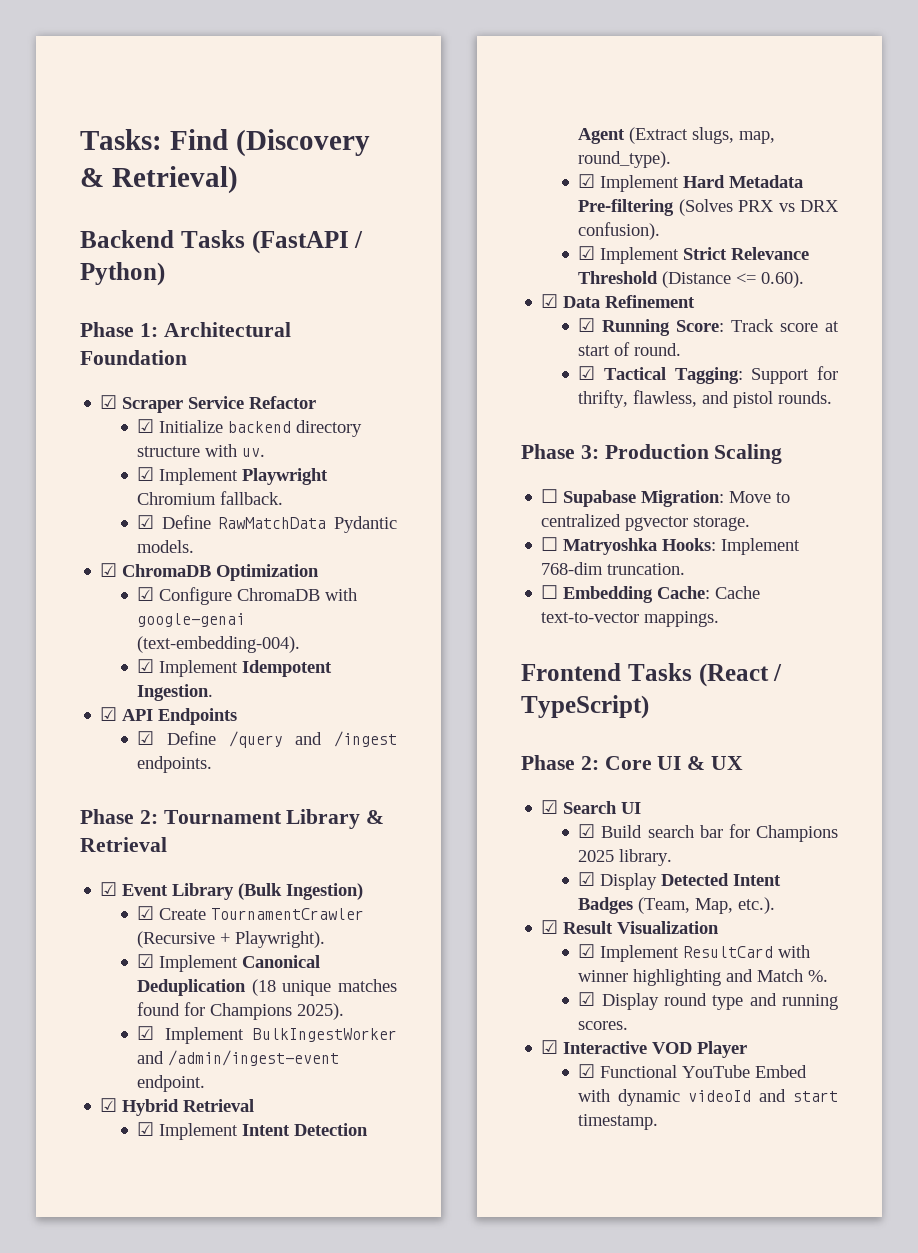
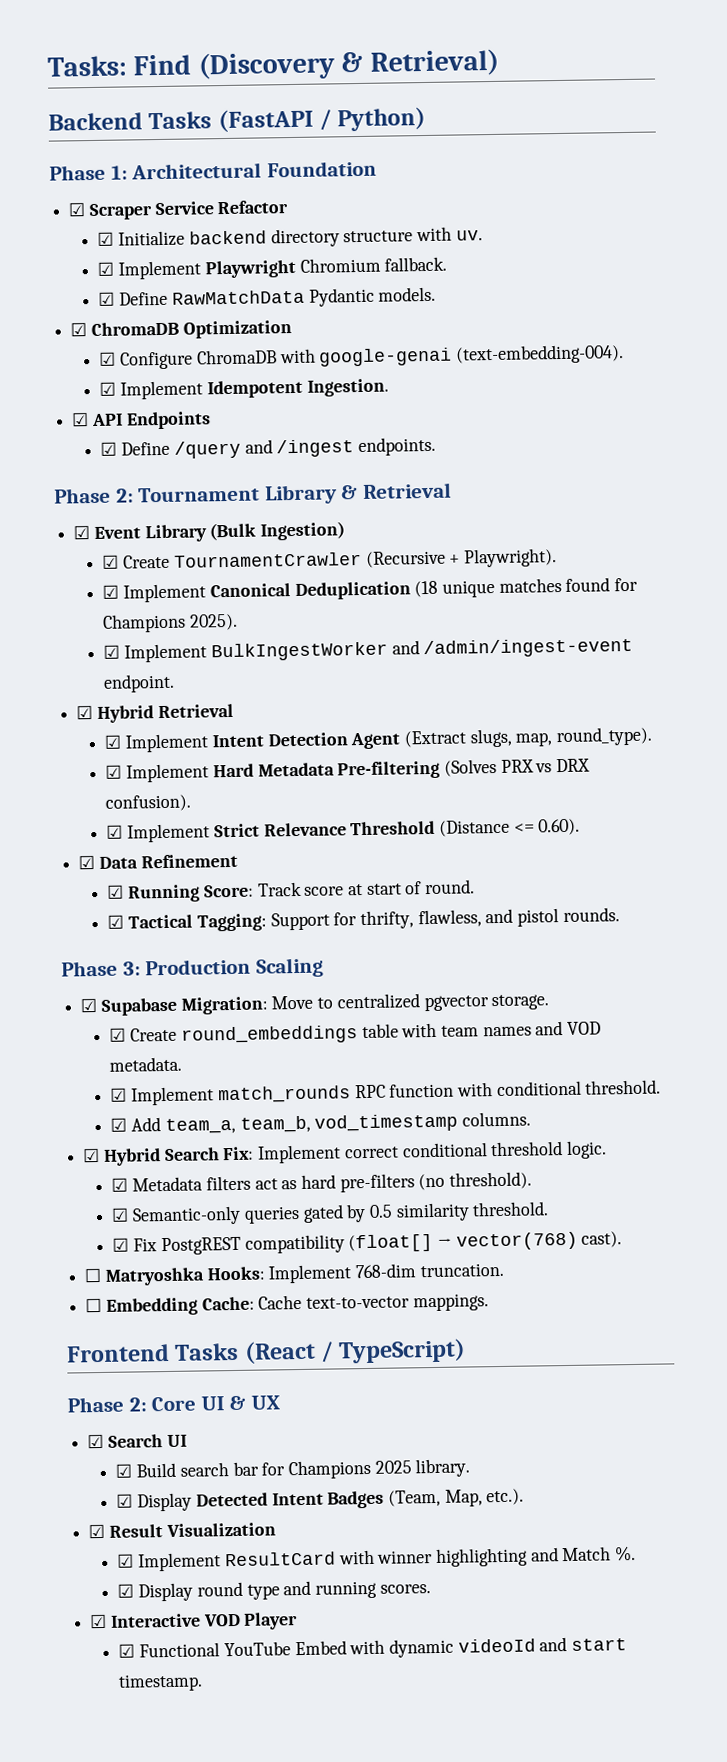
[541,489,559,503] ☐ -> [80,998,98,1013] ☑
(751, 523) none -> [109,1021,602,1045] [109,1056,183,1072] [110,1079,662,1106] [110,1111,532,1135] [82,1140,608,1166] [111,1171,533,1193] [111,1201,550,1226] [112,1231,623,1256] // ☑ Create round_embeddings table with team names and VOD metadata. // ☑ Implement match_rounds RPC function with conditional threshold. // ☑ Add team_a, team_b, vod_timestamp columns. // ☑ Hybrid Search Fix: Implement correct conditional threshold logic. // ☑ Metadata filters act as hard pre-filters (no threshold). // ☑ Semantic-only queries gated by 0.5 similarity threshold. // ☑ Fix PostgREST compatibility (float[] → vector(768) cast).

